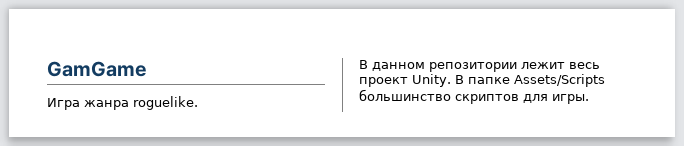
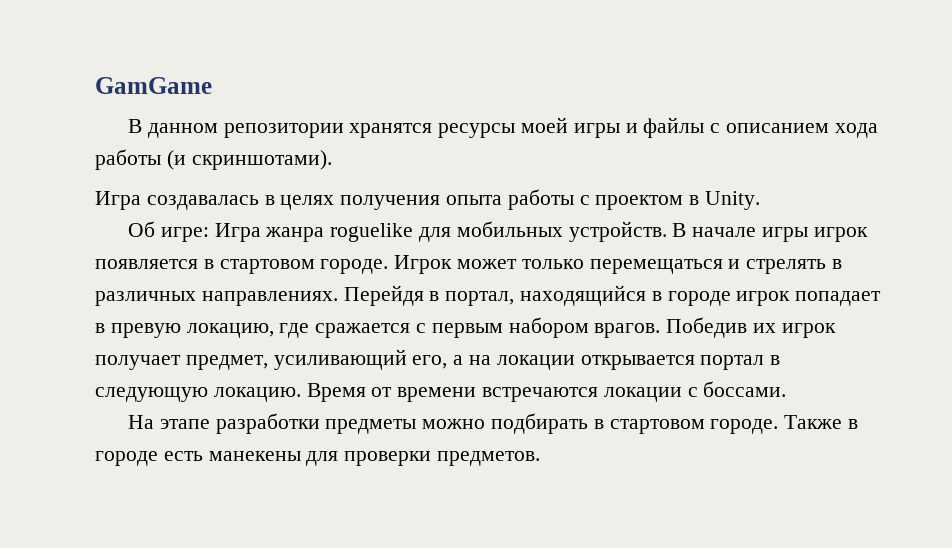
[47,96,198,110] // Игра жанра roguelike. -> (212, 85) none
[521,62,600,69] [359,74,605,87] [359,89,589,104] лежит весь проект Unity. В папке Assets/Scripts большинство скриптов для игры. -> [349,117,878,138] [95,149,332,170] [95,189,761,210] [127,221,868,242] [95,255,843,274] [95,285,882,306] [95,317,836,338] [95,349,781,370] [95,381,787,402] [127,413,859,434] [95,451,541,466] хранятся ресурсы моей игры и файлы с описанием хода работы (и скриншотами). // Игра создавалась в целях получения опыта работы с проектом в Unity. // Об игре: Игра жанра roguelike для мобильных устройств. В начале игры игрок появляется в стартовом городе. Игрок может только перемещаться и стрелять в различных направлениях. Перейдя в портал, находящийся в городе игрок попадает в превую локацию, где сражается с первым набором врагов. Победив их игрок получает предмет, усиливающий его, а на локации открывается портал в следующую локацию. Время от времени встречаются локации с боссами. // На этапе разработки предметы можно подбирать в стартовом городе. Также в городе есть манекены для проверки предметов.

